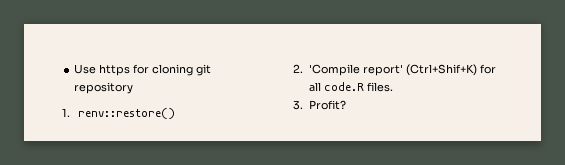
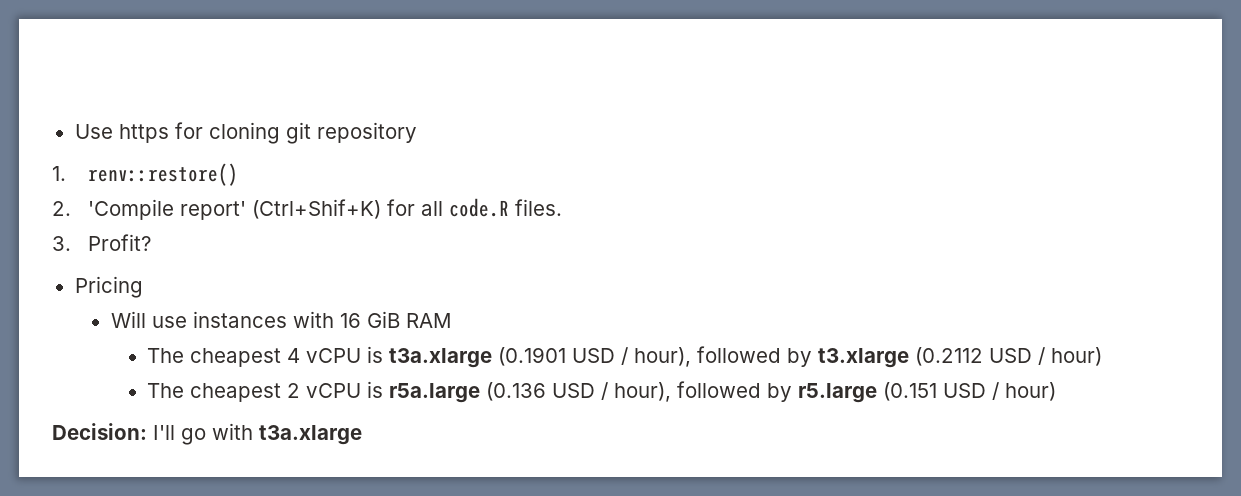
(347, 105) none -> [74,276,143,298] [110,311,452,328] [147,346,1103,368] [147,381,1057,403] [52,423,362,445] // Pricing // Will use instances with 16 GiB RAM // The cheapest 4 vCPU is t3a.xlarge (0.1901 USD / hour), followed by t3.xlarge (0.2112 USD / hour) // The cheapest 2 vCPU is r5a.large (0.136 USD / hour), followed by r5.large (0.151 USD / hour) // Decision: I'll go with t3a.xlarge

